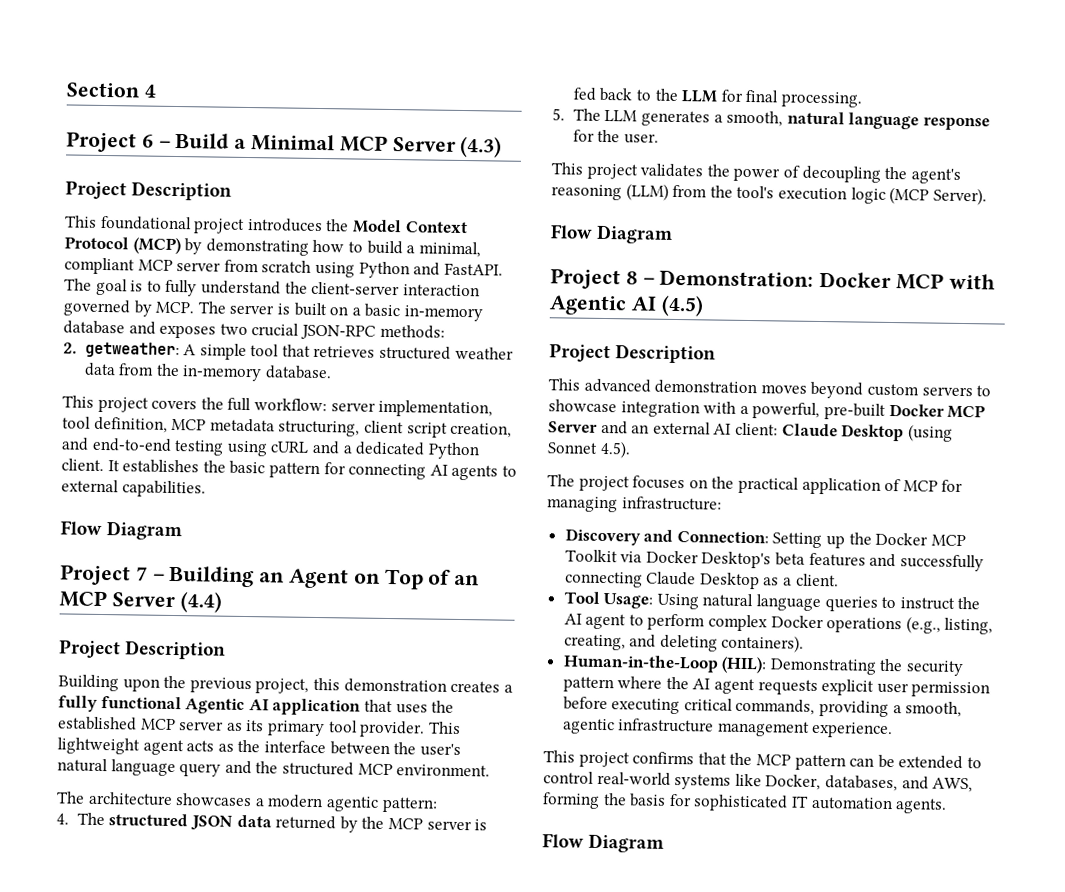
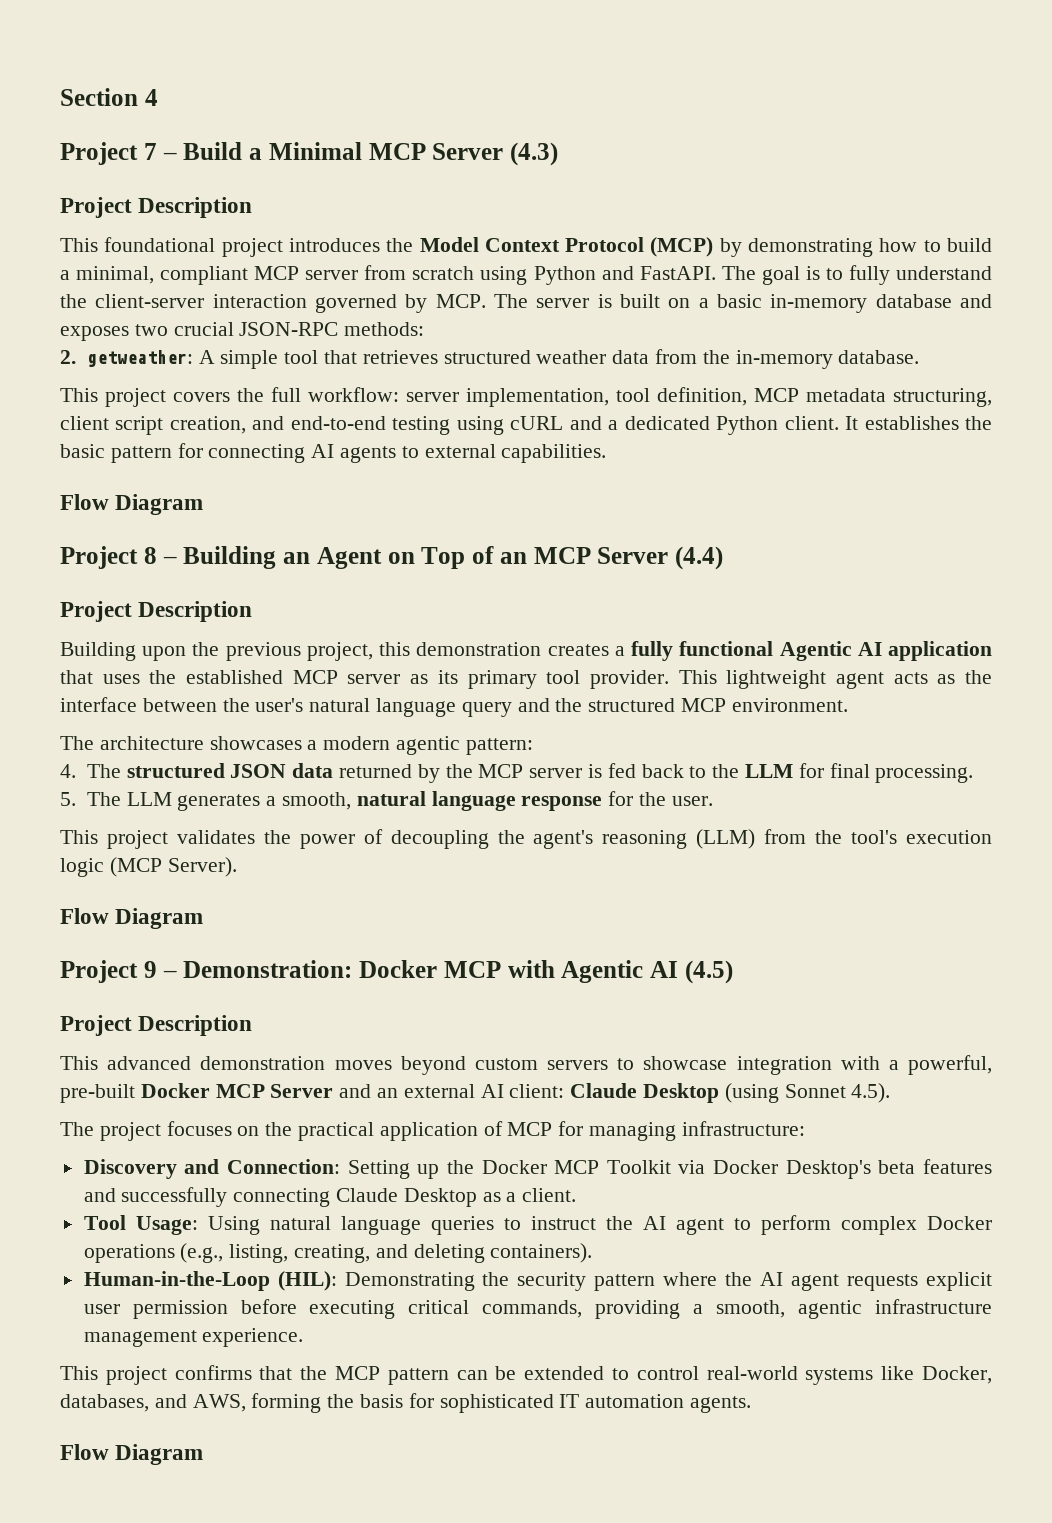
[141,134,154,148] 6 -> [143,143,157,160] 7
[135,566,148,581] 7 -> [143,547,157,564] 8
[625,271,638,285] 8 -> [143,961,157,978] 9

